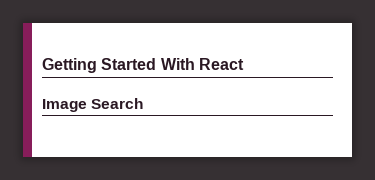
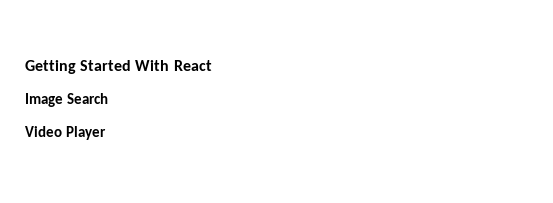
(144, 103) none -> [25,126,106,140] // Video Player

